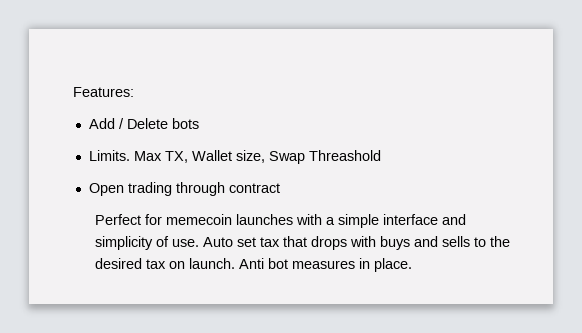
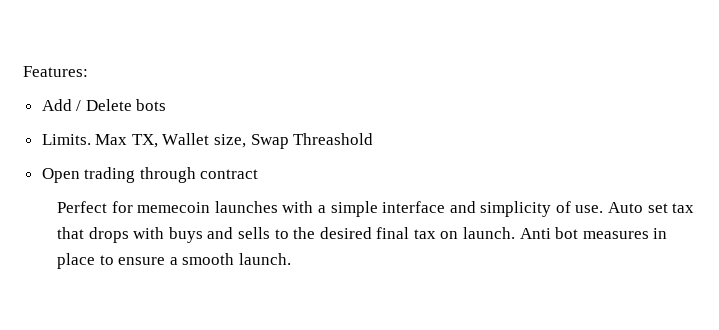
(143, 263) none -> [376,227,410,239] final
[374,258,413,272] place. -> [56,253,291,269] place to ensure a smooth launch.

